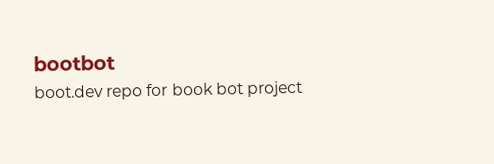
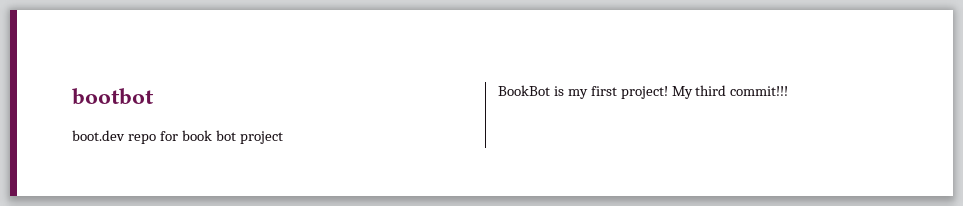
(303, 89) none -> [498,85,789,99] // BookBot is my first project! My third commit!!!

